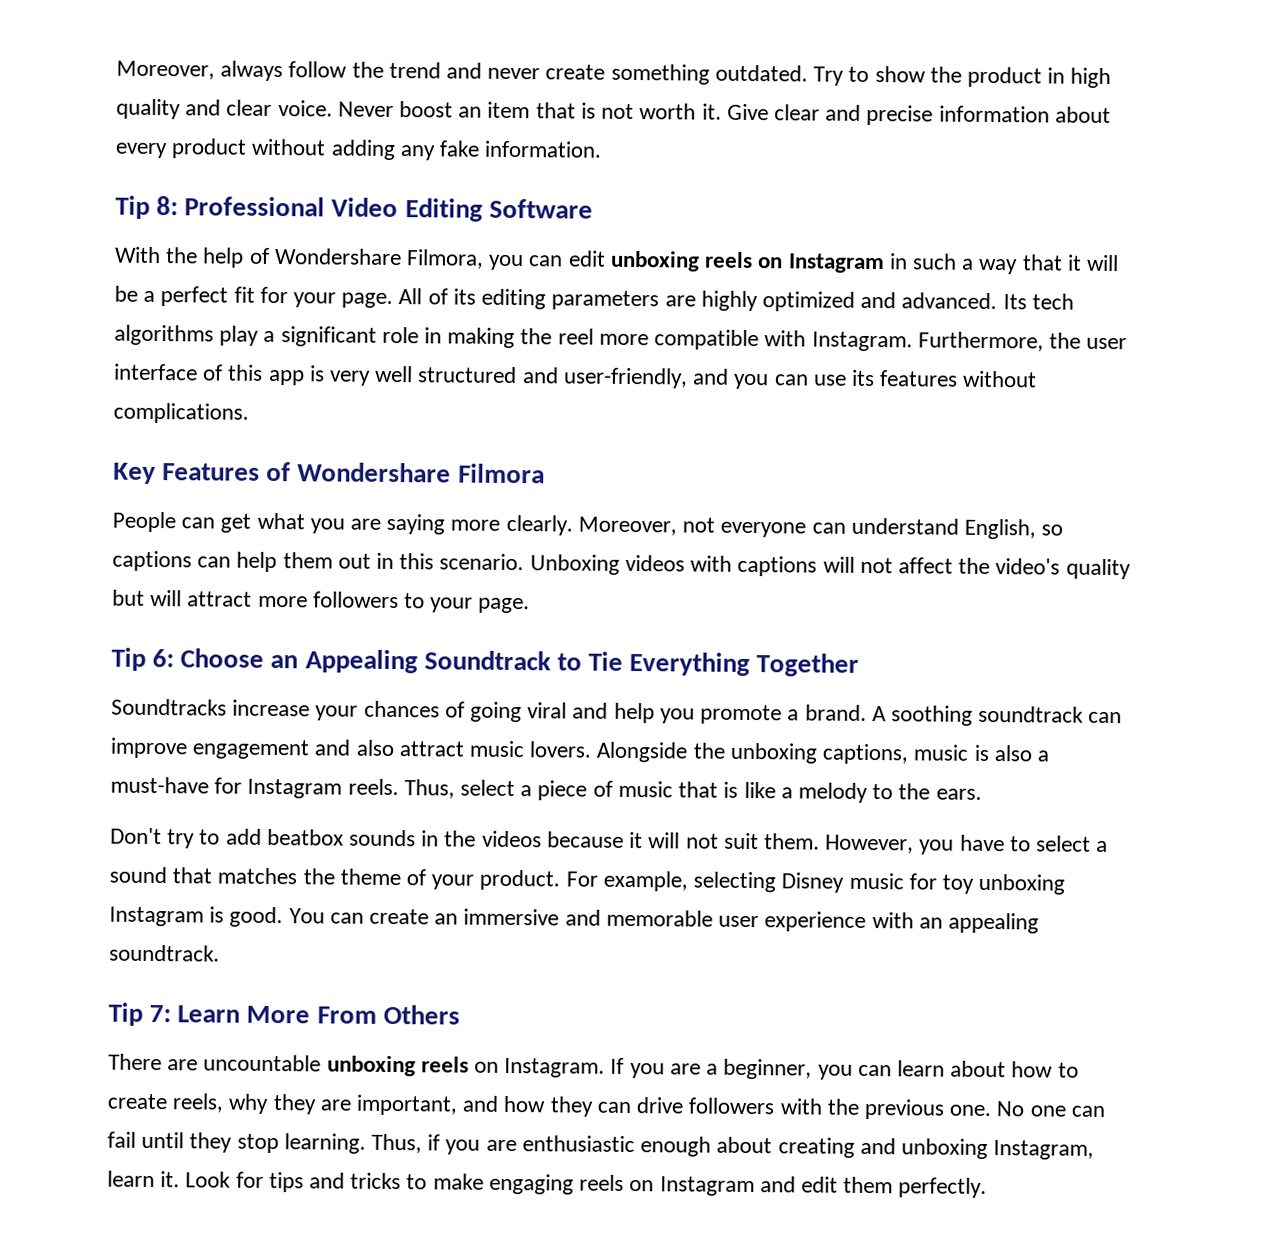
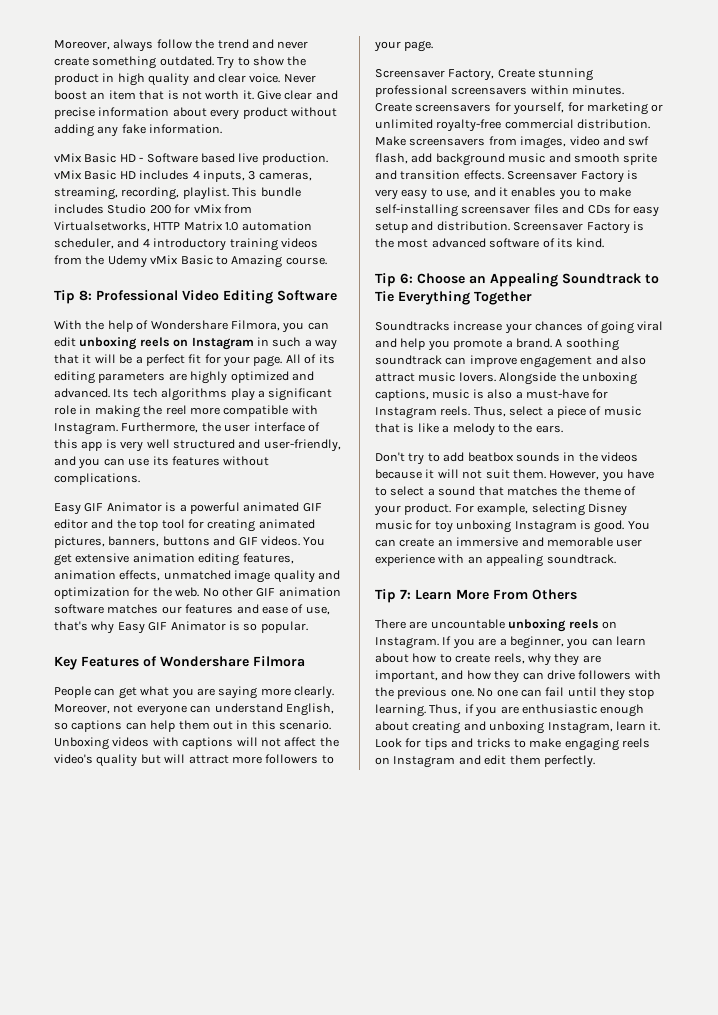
(603, 149) none -> [54,153,328,165] [54,170,312,182] [54,187,301,200] [54,204,252,214] [54,221,312,232] [54,238,318,251] [54,255,327,268] // vMix Basic HD - Software based live production. vMix Basic HD includes 4 inputs, 3 cameras, streaming, recording, playlist. This bundle includes Studio 200 for vMix from Virtualsetworks, HTTP Matrix 1.0 automation scheduler, and 4 introductory training videos from the Udemy vMix Basic to Amazing course.
(249, 413) none -> [54,502,322,515] [54,519,315,532] [54,536,326,548] [54,553,294,566] [54,570,340,583] [54,587,341,599] [54,604,330,615] [54,621,308,634] // Easy GIF Animator is a powerful animated GIF editor and the top tool for creating animated pictures, banners, buttons and GIF videos. You get extensive animation editing features, animation effects, unmatched image quality and optimization for the web. No other GIF animation software matches our features and ease of use, that's why Easy GIF Animator is so popular.
(531, 605) none -> [375,68,594,81] [375,85,625,97] [375,102,664,115] [375,119,651,132] [375,136,650,149] [375,153,658,166] [375,170,638,183] [375,187,632,200] [375,204,660,217] [375,221,644,234] [375,238,605,248] // Screensaver Factory, Create stunning professional screensavers within minutes. Create screensavers for yourself, for marketing or unlimited royalty-free commercial distribution. Make screensavers from images, video and swf flash, add background music and smooth sprite and transition effects. Screensaver Factory is very easy to use, and it enables you to make self-installing screensaver files and CDs for easy setup and distribution. Screensaver Factory is the most advanced software of its kind.

